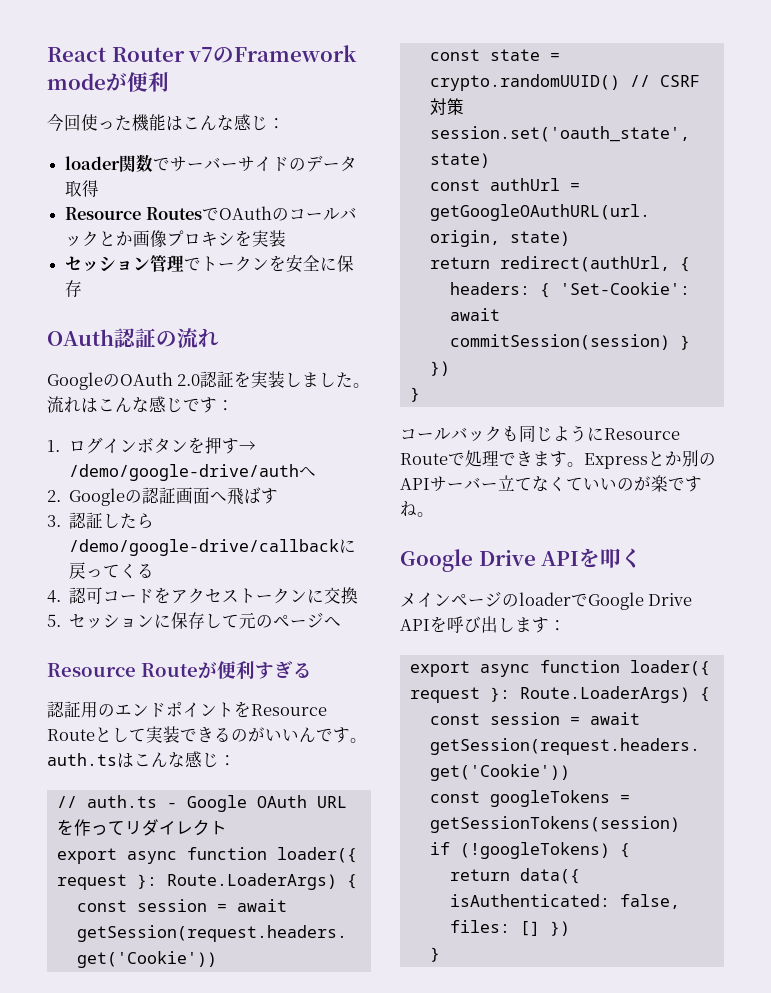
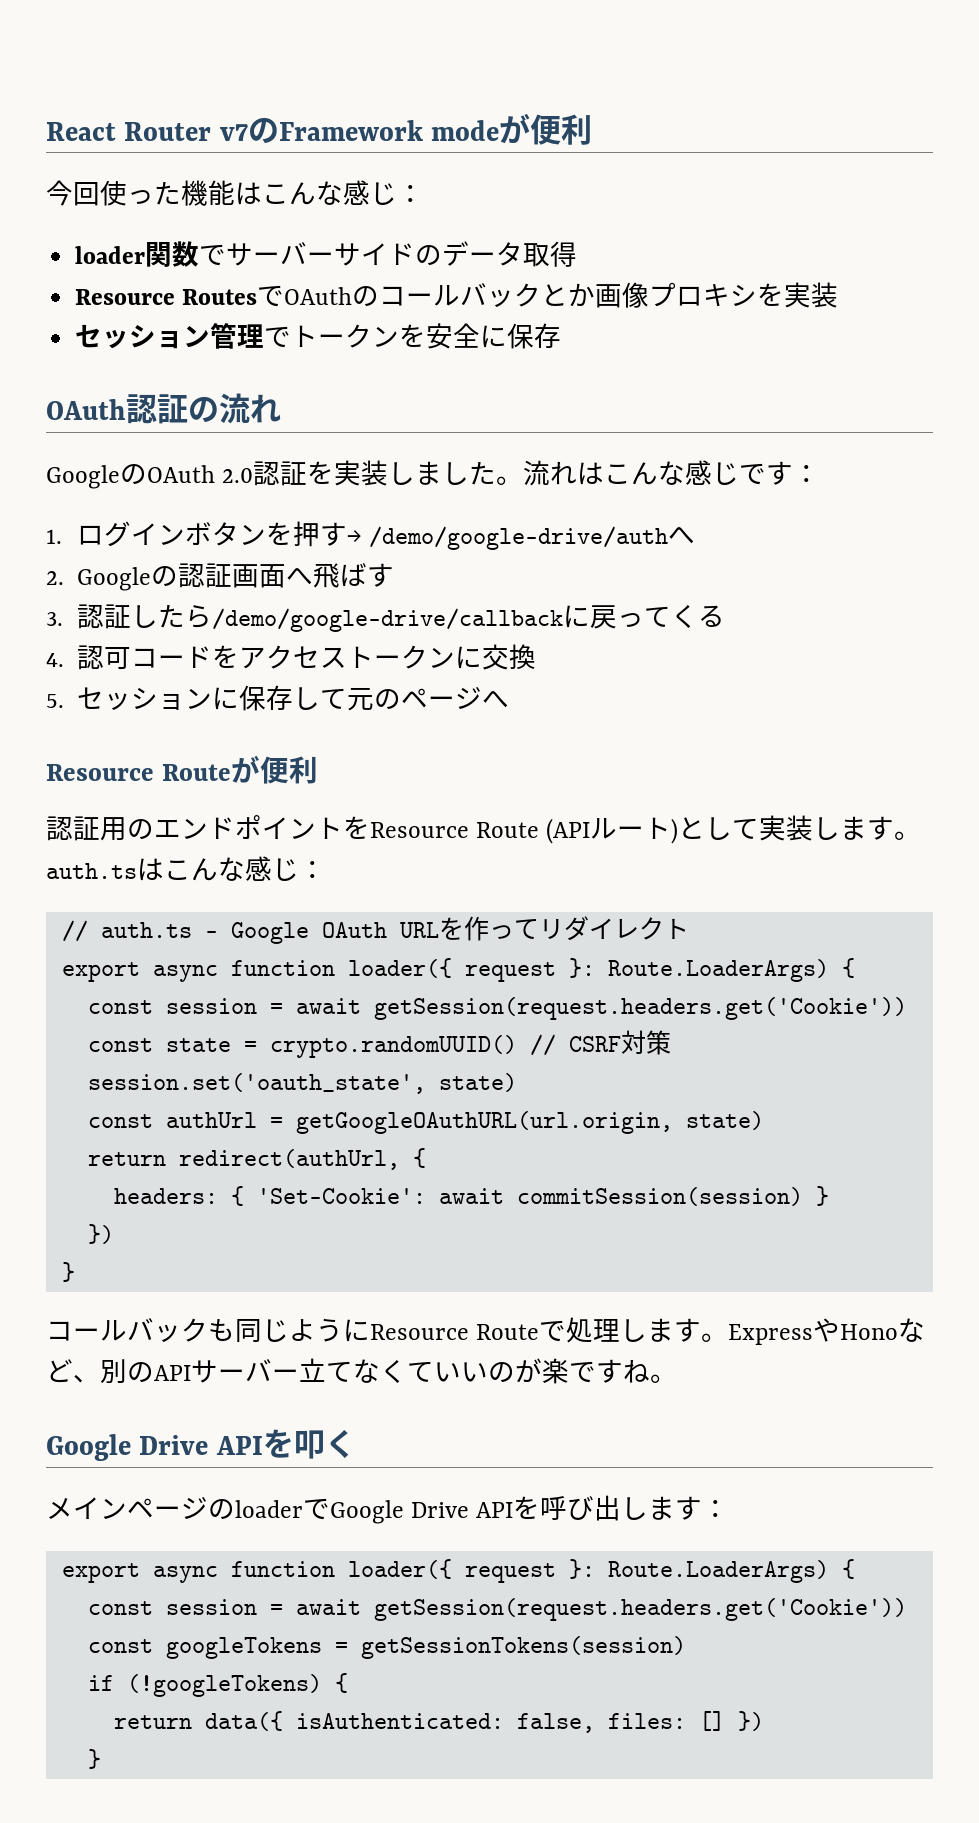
[255,661,312,679] すぎる -> (318, 770) none
[95,726,333,743] として実装できるのがいいんで -> [546,815,868,844] (APIルート)として実装しま
[499,451,533,467] でき -> [620,1319,648,1342] し
[648,451,682,466] とか -> [813,1318,926,1342] [46,1359,100,1383] やHonoなど、

